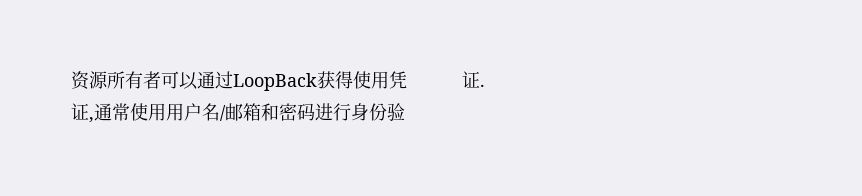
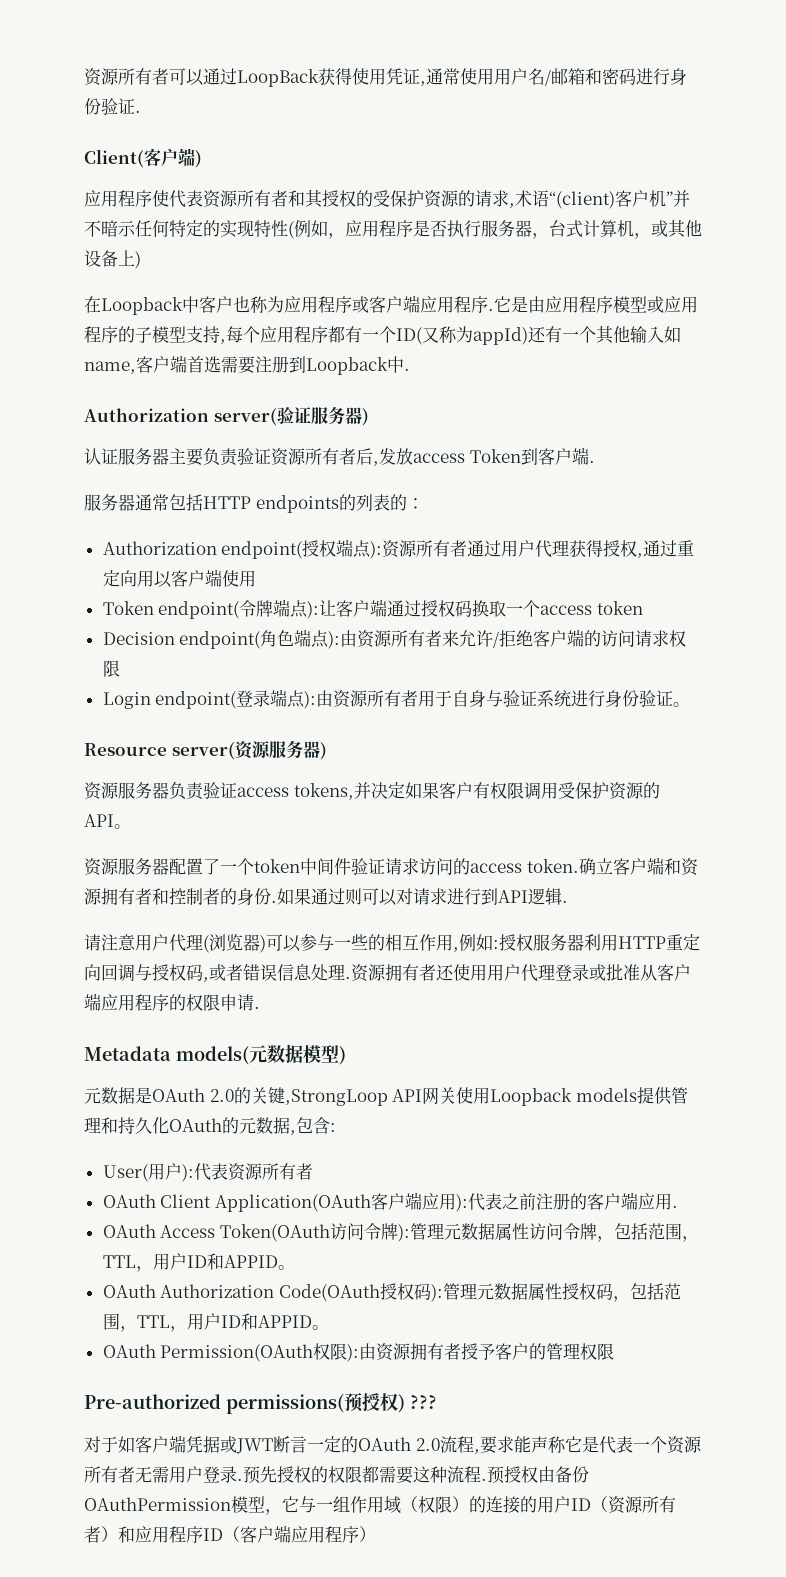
(485, 85) none -> [84,148,202,168] [84,189,690,209] [84,219,702,239] [84,250,141,269] [84,295,698,315] [84,325,681,345] [84,355,410,375] [84,406,369,426] [84,447,595,466] [84,494,424,513] [102,539,695,559] [102,569,256,588] [102,599,643,619] [102,629,687,649] [102,660,120,677] [102,689,691,709] [84,740,327,760] [84,782,660,800] [84,814,131,829] [84,857,699,876] [84,888,568,906] [84,934,700,953] [84,964,691,982] [84,993,260,1011] [84,1044,346,1065] [84,1087,688,1106] [84,1117,336,1135] [102,1163,313,1182] [102,1192,678,1212] [102,1223,699,1242] [102,1253,295,1272] [102,1283,681,1302] [102,1313,329,1332] [102,1343,615,1362] [84,1393,437,1414] [84,1435,702,1454] [84,1466,589,1484] [84,1496,676,1515] [84,1525,376,1543] // Client(客户端) // 应用程序使代表资源所有者和其授权的受保护资源的请求,术语“(client)客户机”并不暗示任何特定的实现特性(例如，应用程序是否执行服务器，台式计算机，或其他设备上) // 在Loopback中客户也称为应用程序或客户端应用程序.它是由应用程序模型或应用程序的子模型支持,每个应用程序都有一个ID(又称为appId)还有一个其他输入如name,客户端首选需要注册到Loopback中. // Authorization server(验证服务器) // 认证服务器主要负责验证资源所有者后,发放access Token到客户端. // 服务器通常包括HTTP endpoints的列表的： // Authorization endpoint(授权端点):资源所有者通过用户代理获得授权,通过重定向用以客户端使用 // Token endpoint(令牌端点):让客户端通过授权码换取一个access token // Decision endpoint(角色端点):由资源所有者来允许/拒绝客户端的访问请求权限 // Login endpoint(登录端点):由资源所有者用于自身与验证系统进行身份验证。 // Resource server(资源服务器) // 资源服务器负责验证access tokens,并决定如果客户有权限调用受保护资源的API。 // 资源服务器配置了一个token中间件验证请求访问的access token.确立客户端和资源拥有者和控制者的身份.如果通过则可以对请求进行到API逻辑. // 请注意用户代理(浏览器)可以参与一些的相互作用,例如:授权服务器利用HTTP重定向回调与授权码,或者错误信息处理.资源拥有者还使用用户代理登录或批准从客户端应用程序的权限申请. // Metadata models(元数据模型) // 元数据是OAuth 2.0的关键,StrongLoop API网关使用Loopback models提供管理和持久化OAuth的元数据,包含: // User(用户):代表资源所有者 // OAuth Client Application(OAuth客户端应用):代表之前注册的客户端应用. // OAuth Access Token(OAuth访问令牌):管理元数据属性访问令牌，包括范围，TTL，用户ID和APPID。 // OAuth Authorization Code(OAuth授权码):管理元数据属性授权码，包括范围，TTL，用户ID和APPID。 // OAuth Permission(OAuth权限):由资源拥有者授予客户的管理权限 // Pre-authorized permissions(预授权) ??? // 对于如客户端凭据或JWT断言一定的OAuth 2.0流程,要求能声称它是代表一个资源所有者无需用户登录.预先授权的权限都需要这种流程.预授权由备份OAuthPermission模型，它与一组作用域（权限）的连接的用户ID（资源所有者）和应用程序ID（客户端应用程序）

